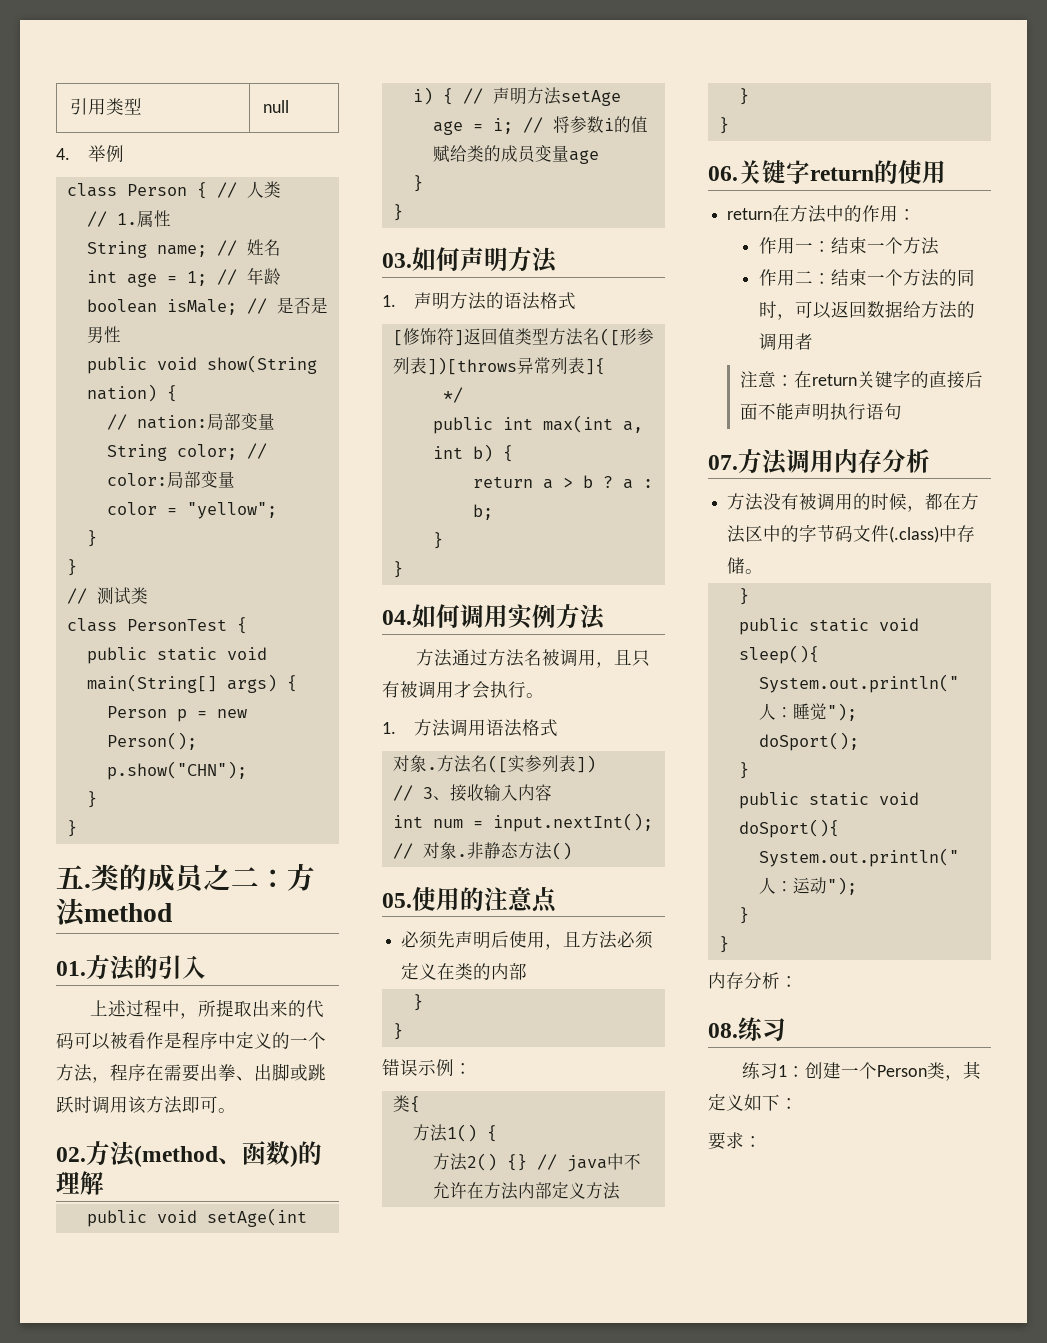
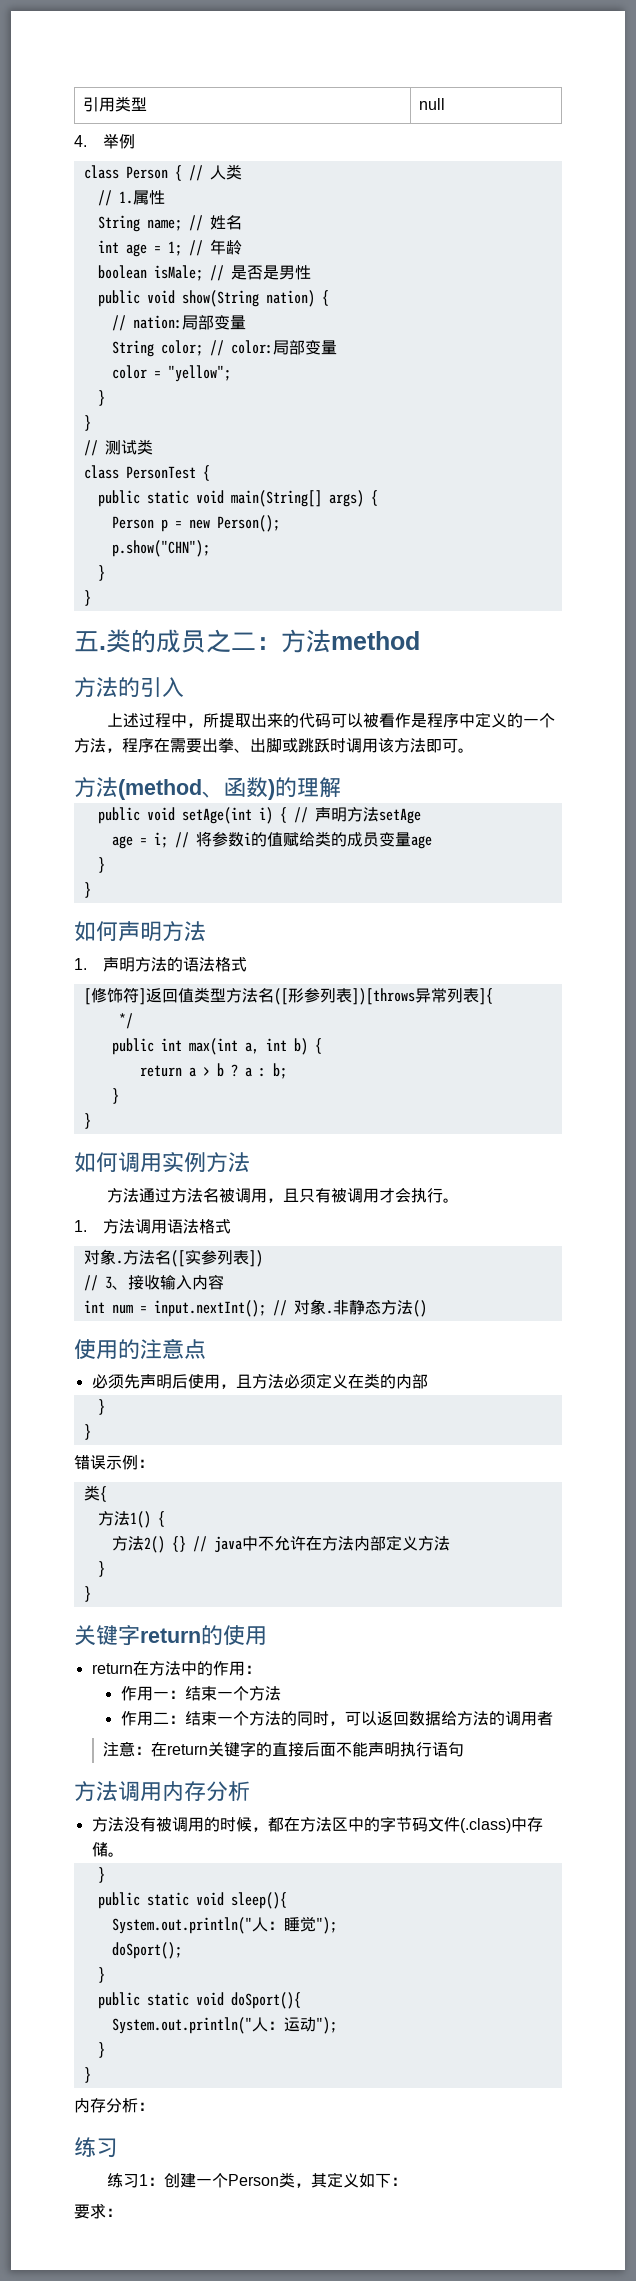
[56,961,86,976] 01. -> (420, 640) none
[56,1147,86,1162] 02. -> (474, 750) none
[382,253,412,268] 03. -> (91, 890) none
[382,610,412,625] 04. -> (91, 1121) none
[382,893,412,908] 05. -> (427, 1308) none
[708,166,738,181] 06. -> (91, 1594) none
[708,455,738,470] 07. -> (465, 1749) none
[708,1023,738,1038] 08. -> (154, 2106) none

